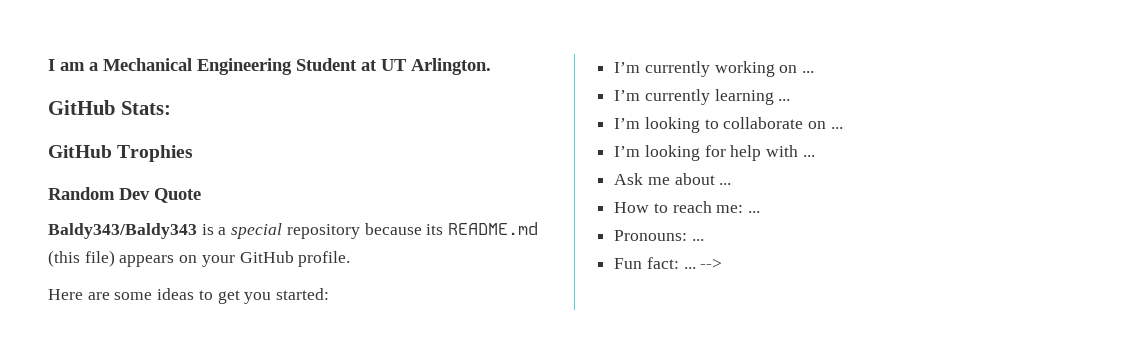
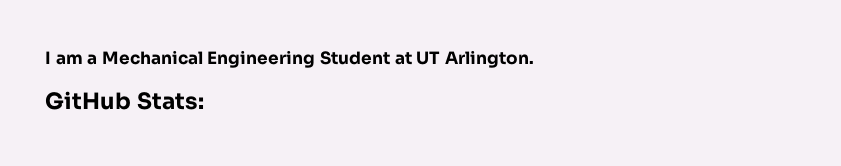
[48,145,194,162] [48,187,201,203] [48,222,539,239] [48,250,351,267] [48,288,330,304] [614,61,815,77] [614,89,791,105] [614,117,843,133] [614,145,815,161] [614,173,732,185] [614,201,761,213] [614,230,704,241] [614,257,723,269] // GitHub Trophies // Random Dev Quote // Baldy343/Baldy343 is a special repository because its README.md (this file) appears on your GitHub profile. // Here are some ideas to get you started: // I’m currently working on ... // I’m currently learning ... // I’m looking to collaborate on ... // I’m looking for help with ... // Ask me about ... // How to reach me: ... // Pronouns: ... // Fun fact: ... --> -> (205, 101) none

